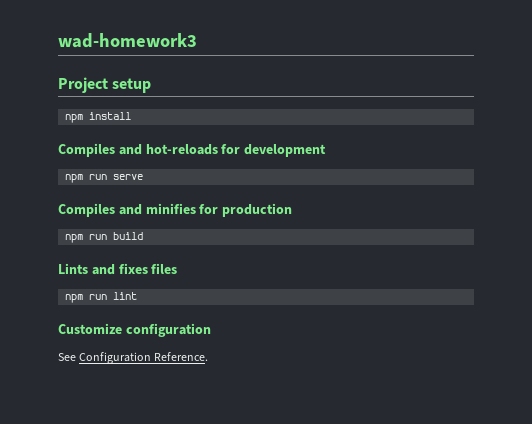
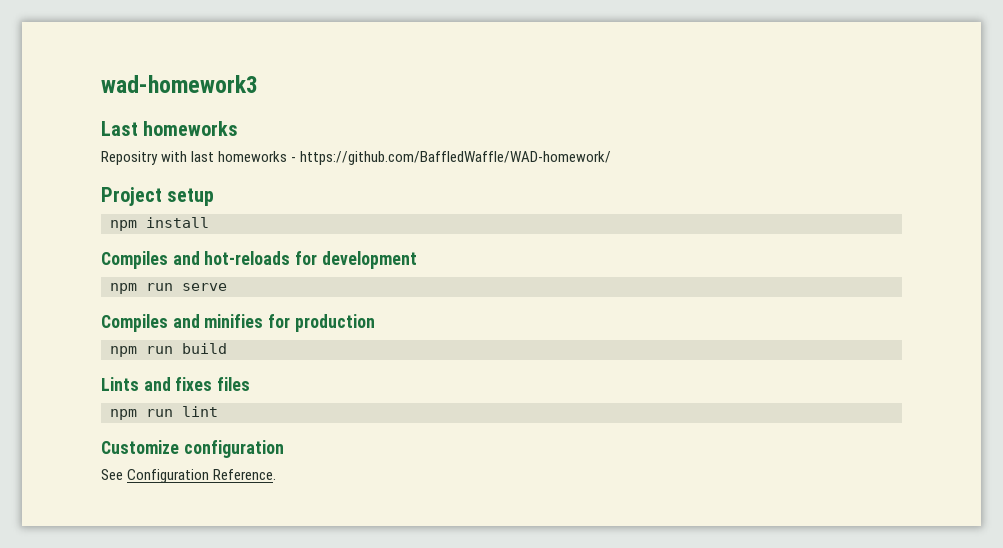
(197, 40) none -> [101,121,239,136] [101,151,612,165] // Last homeworks // Repositry with last homeworks - https://github.com/BaffledWaffle/WAD-homework/

